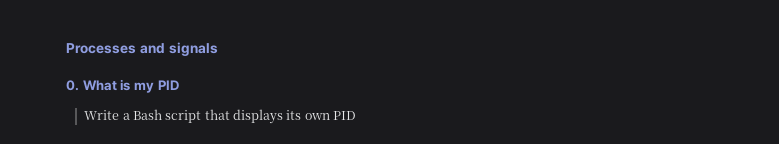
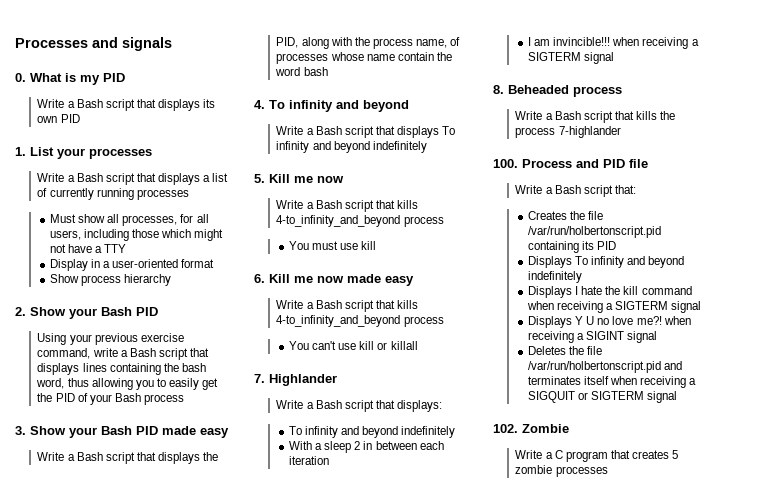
(357, 115) none -> [15,147,152,159] [37,173,229,185] [37,188,189,200] [50,214,209,226] [50,229,224,241] [50,244,127,253] [50,259,215,271] [50,274,172,286] [15,307,158,319] [37,333,184,345] [37,348,209,360] [37,363,206,375] [36,378,219,390] [37,393,184,405] [15,426,229,438] [37,452,219,464] [276,37,461,49] [276,52,452,64] [275,67,328,76] [254,100,409,112] [276,126,456,138] [276,141,427,153] [254,174,344,183] [276,200,418,212] [276,215,444,227] [289,241,377,250] [254,274,414,286] [276,300,418,312] [276,315,444,327] [289,341,418,350] [254,374,337,386] [276,400,442,412] [289,426,456,438] [289,441,444,453] [289,456,330,465] [528,37,699,49] [528,52,615,64] [493,85,622,97] [515,111,676,123] [515,126,621,138] [493,159,648,168] [515,185,636,197] [528,211,604,220] [528,226,662,238] [528,241,617,253] [528,256,685,268] [528,271,583,283] [528,286,692,298] [527,301,702,313] [528,316,691,328] [528,331,658,343] [528,346,603,355] [528,361,683,373] [528,376,697,388] [528,391,678,403] [493,424,569,433] [515,450,679,462] [515,465,608,477] // 1. List your processes // Write a Bash script that displays a list of currently running processes // Must show all processes, for all users, including those which might not have a TTY // Display in a user-oriented format // Show process hierarchy // 2. Show your Bash PID // Using your previous exercise command, write a Bash script that displays lines containing the bash word, thus allowing you to easily get the PID of your Bash process // 3. Show your Bash PID made easy // Write a Bash script that displays the PID, along with the process name, of processes whose name contain the word bash // 4. To infinity and beyond // Write a Bash script that displays To infinity and beyond indefinitely // 5. Kill me now // Write a Bash script that kills 4-to_infinity_and_beyond process // You must use kill // 6. Kill me now made easy // Write a Bash script that kills 4-to_infinity_and_beyond process // You can't use kill or killall // 7. Highlander // Write a Bash script that displays: // To infinity and beyond indefinitely // With a sleep 2 in between each iteration // I am invincible!!! when receiving a SIGTERM signal // 8. Beheaded process // Write a Bash script that kills the process 7-highlander // 100. Process and PID file // Write a Bash script that: // Creates the file /var/run/holbertonscript.pid containing its PID // Displays To infinity and beyond indefinitely // Displays I hate the kill command when receiving a SIGTERM signal // Displays Y U no love me?! when receiving a SIGINT signal // Deletes the file /var/run/holbertonscript.pid and terminates itself when receiving a SIGQUIT or SIGTERM signal // 102. Zombie // Write a C program that creates 5 zombie processes

